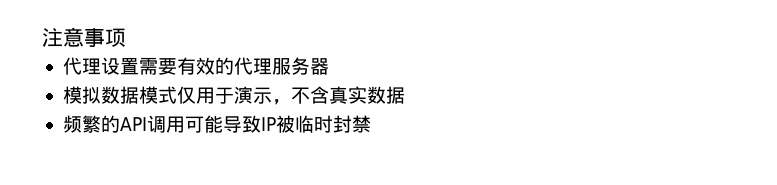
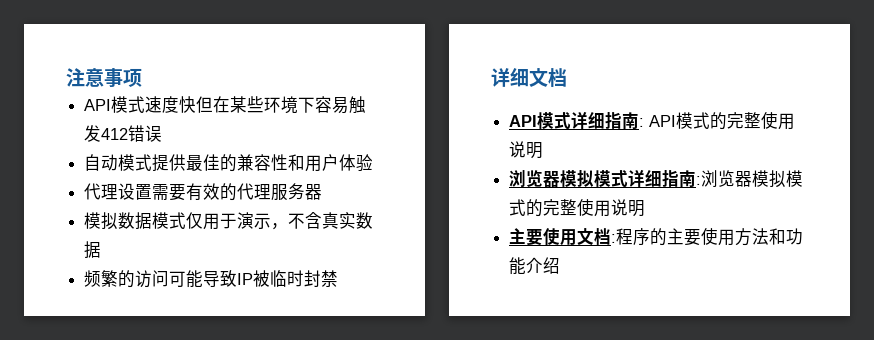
(126, 37) none -> [84,96,367,114] [84,125,163,142] [84,154,374,172] // API模式速度快但在某些环境下容易触发412错误 // 自动模式提供最佳的兼容性和用户体验
[119,115,185,133] API调用 -> [135,270,170,288] 访问
(371, 124) none -> [491,68,567,87] [509,111,796,130] [509,141,544,159] [509,169,804,188] [509,199,646,217] [509,228,804,246] [509,257,561,275] // 详细文档 // API模式详细指南: API模式的完整使用说明 // 浏览器模拟模式详细指南:浏览器模拟模式的完整使用说明 // 主要使用文档:程序的主要使用方法和功能介绍

